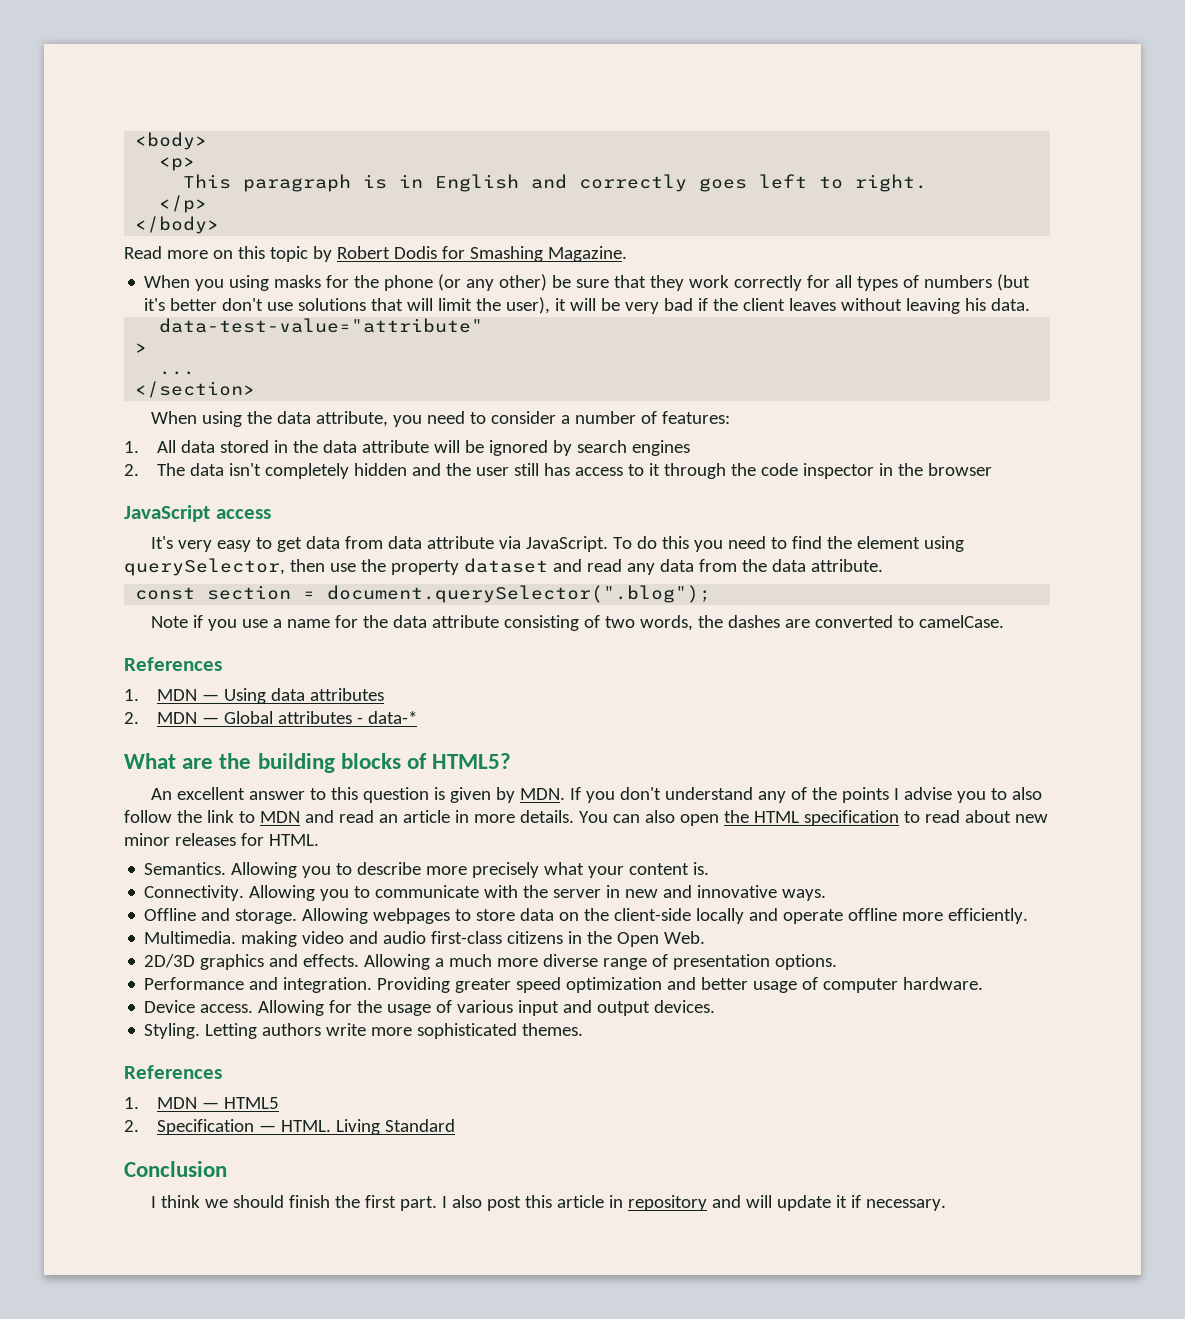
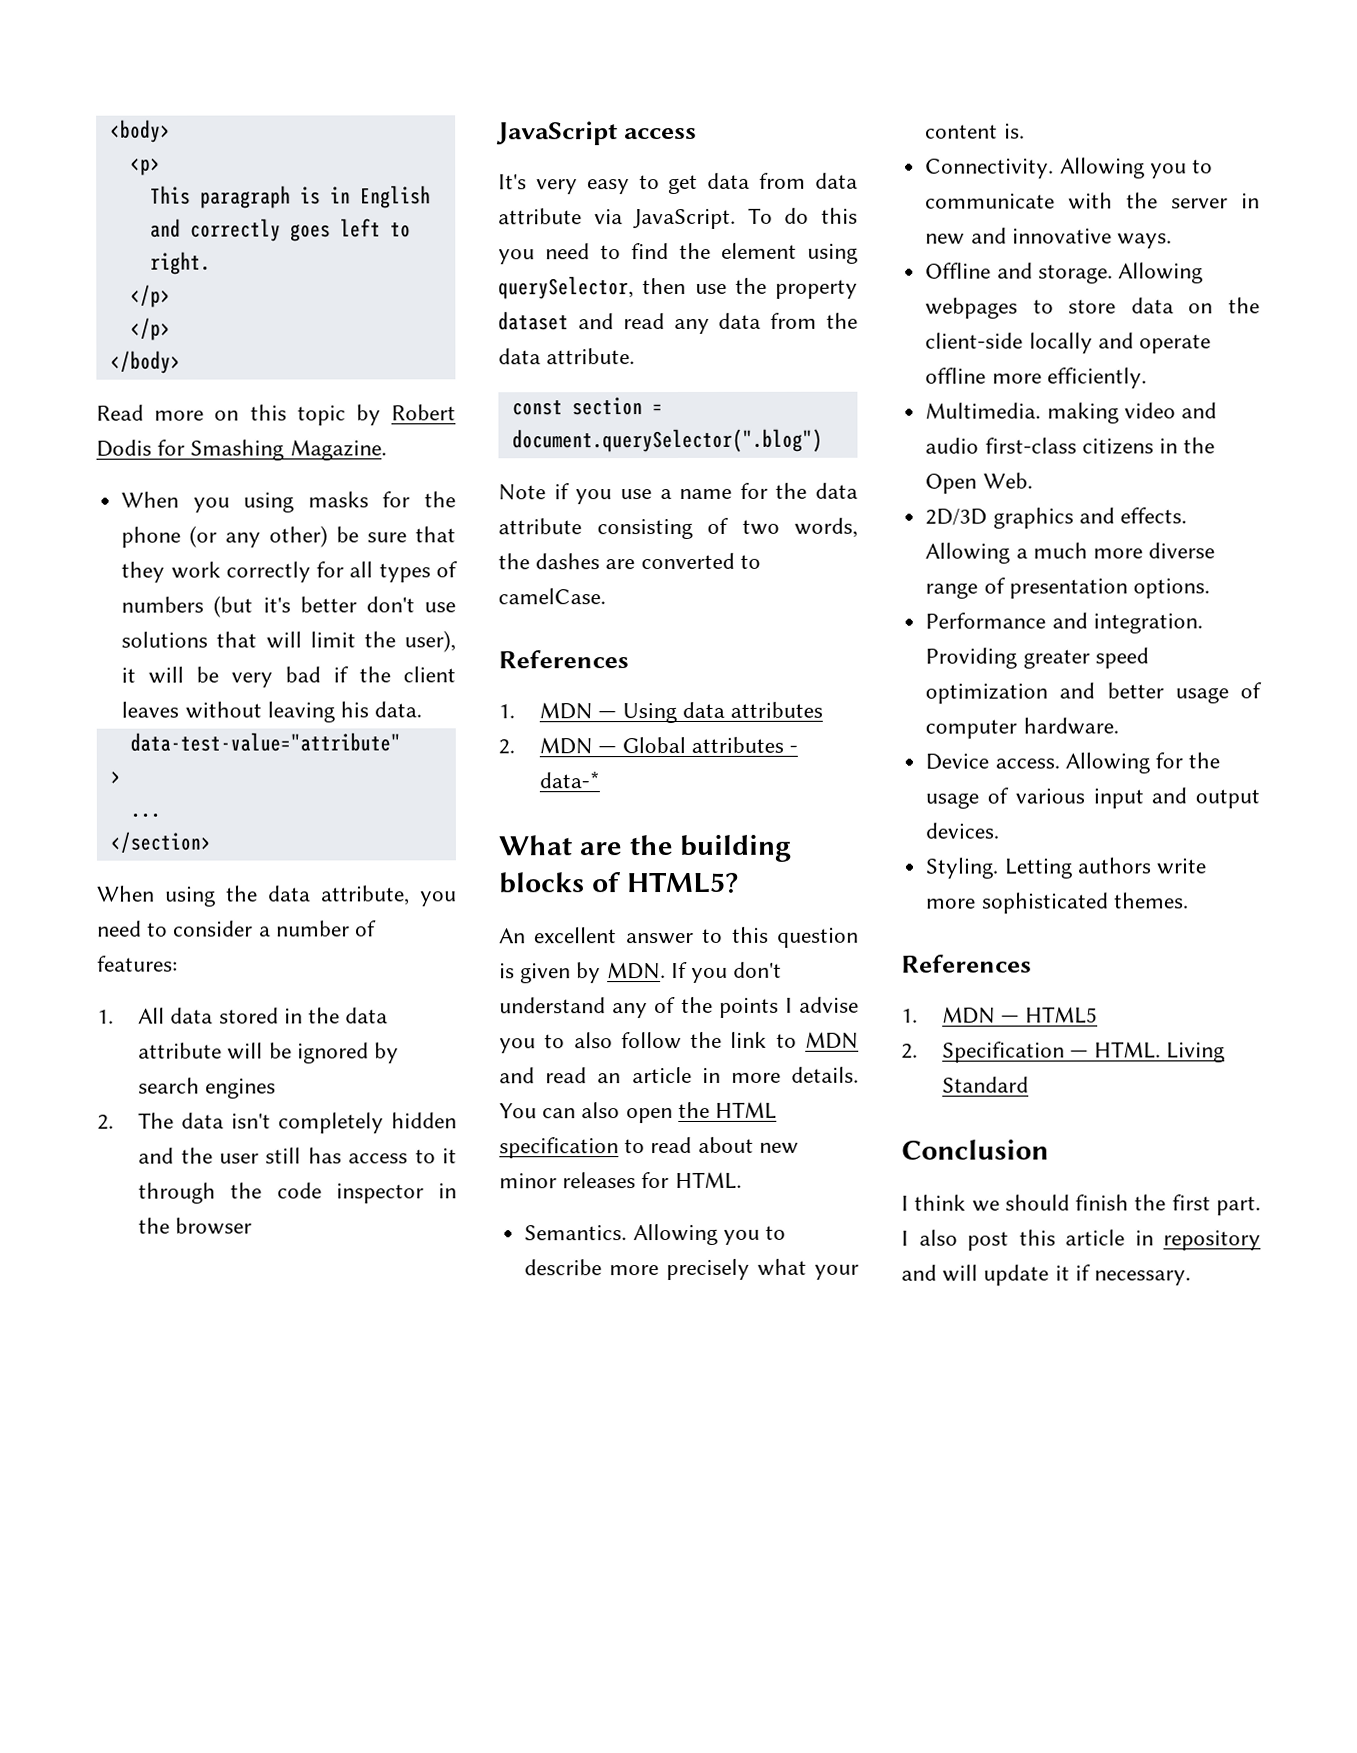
(208, 204) none -> [129,317,171,341] // </p>
[327,585,712,603] document.querySelector(".blog"); -> [511,428,823,453] document.querySelector(".blog")

